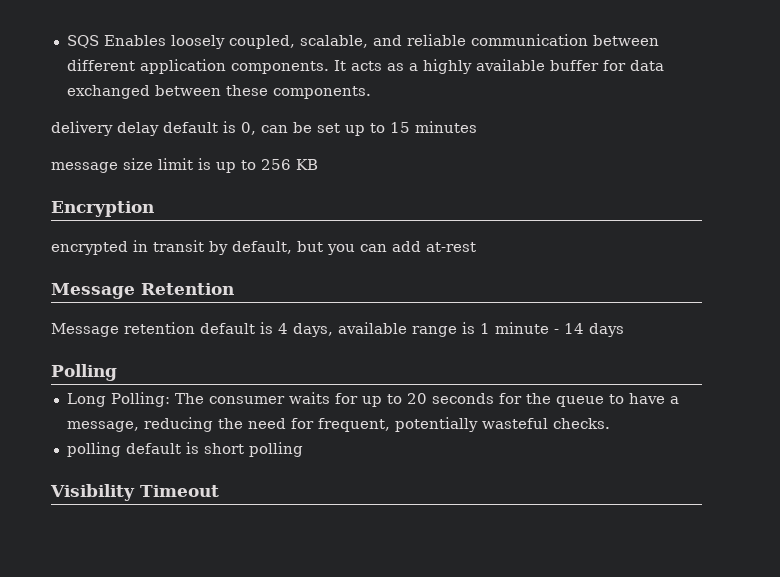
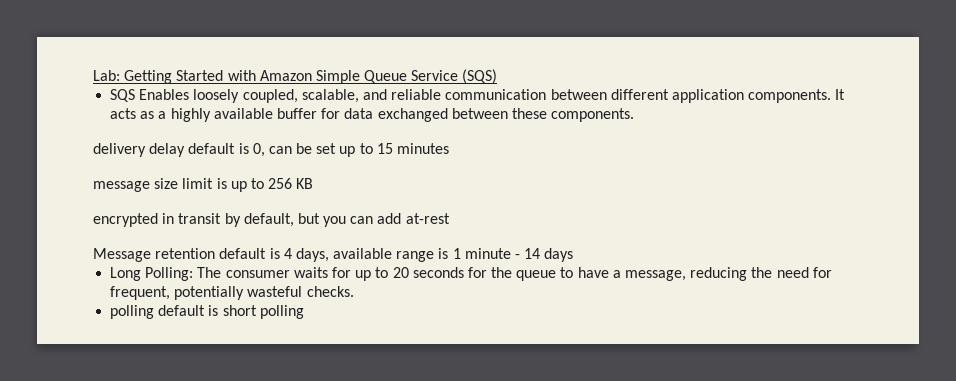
(66, 41) none -> [93,69,498,84] Lab: Getting Started with Amazon Simple Queue Service (SQS) //
[51,201,154,217] // Encryption -> (314, 183) none
[51,283,234,299] // Message Retention -> (450, 218) none
[51,364,117,381] // Polling -> (574, 255) none
[50,484,219,501] // Visibility Timeout -> (304, 312) none

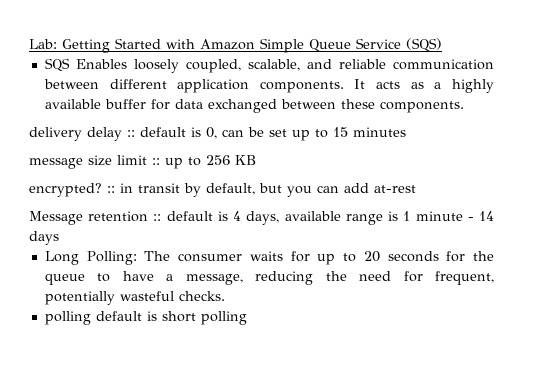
(186, 150) none -> [127,130,135,137] ::
[216,178,227,189] is -> [152,158,160,165] ::
[93,213,158,227] encrypted -> [29,183,115,197] encrypted? ::
(216, 253) none -> [153,214,162,221] ::

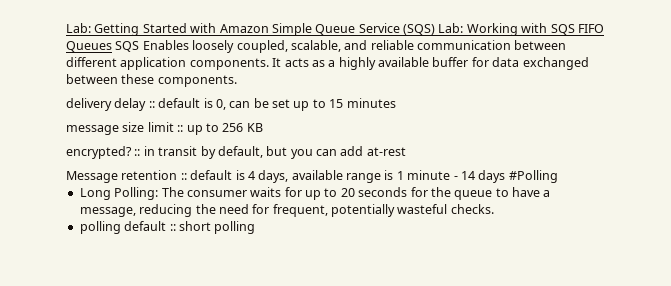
(442, 45) // -> [438,23,604,36] [66,41,112,52] Lab: Working with SQS FIFO Queues
(59, 238) none -> [508,170,558,183] #Polling
[146,311,157,321] is -> [169,224,176,231] ::

